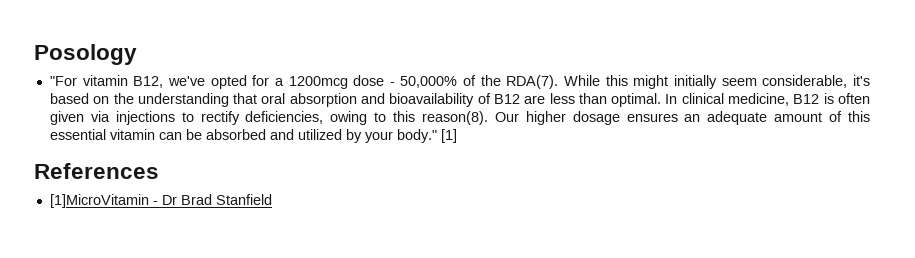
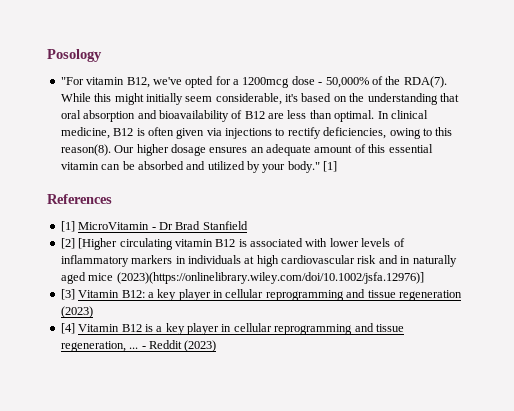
[49,194,149,208] [1]MicroVitamin -> [60,221,150,232] [1] MicroVitamin
(272, 199) none -> [60,238,405,250] [60,255,457,267] [60,272,424,284] [60,289,462,301] [60,306,93,318] [60,323,404,335] [60,340,217,352] // [2] [Higher circulating vitamin B12 is associated with lower levels of inflammatory markers in individuals at high cardiovascular risk and in naturally aged mice (2023)(https://onlinelibrary.wiley.com/doi/10.1002/jsfa.12976)] // [3] Vitamin B12: a key player in cellular reprogramming and tissue regeneration (2023) // [4] Vitamin B12 is a key player in cellular reprogramming and tissue regeneration, ... - Reddit (2023)

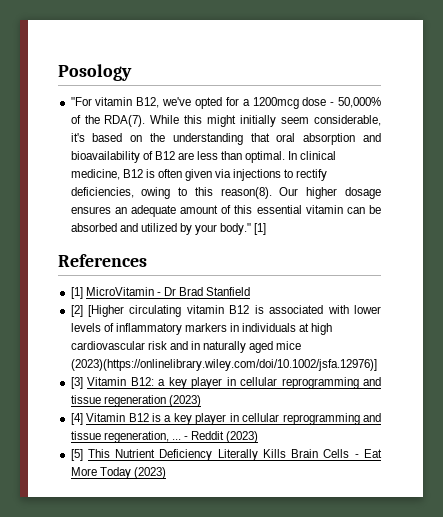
(217, 346) none -> [70,449,383,461] [70,467,166,479] // [5] This Nutrient Deficiency Literally Kills Brain Cells - Eat More Today (2023)

